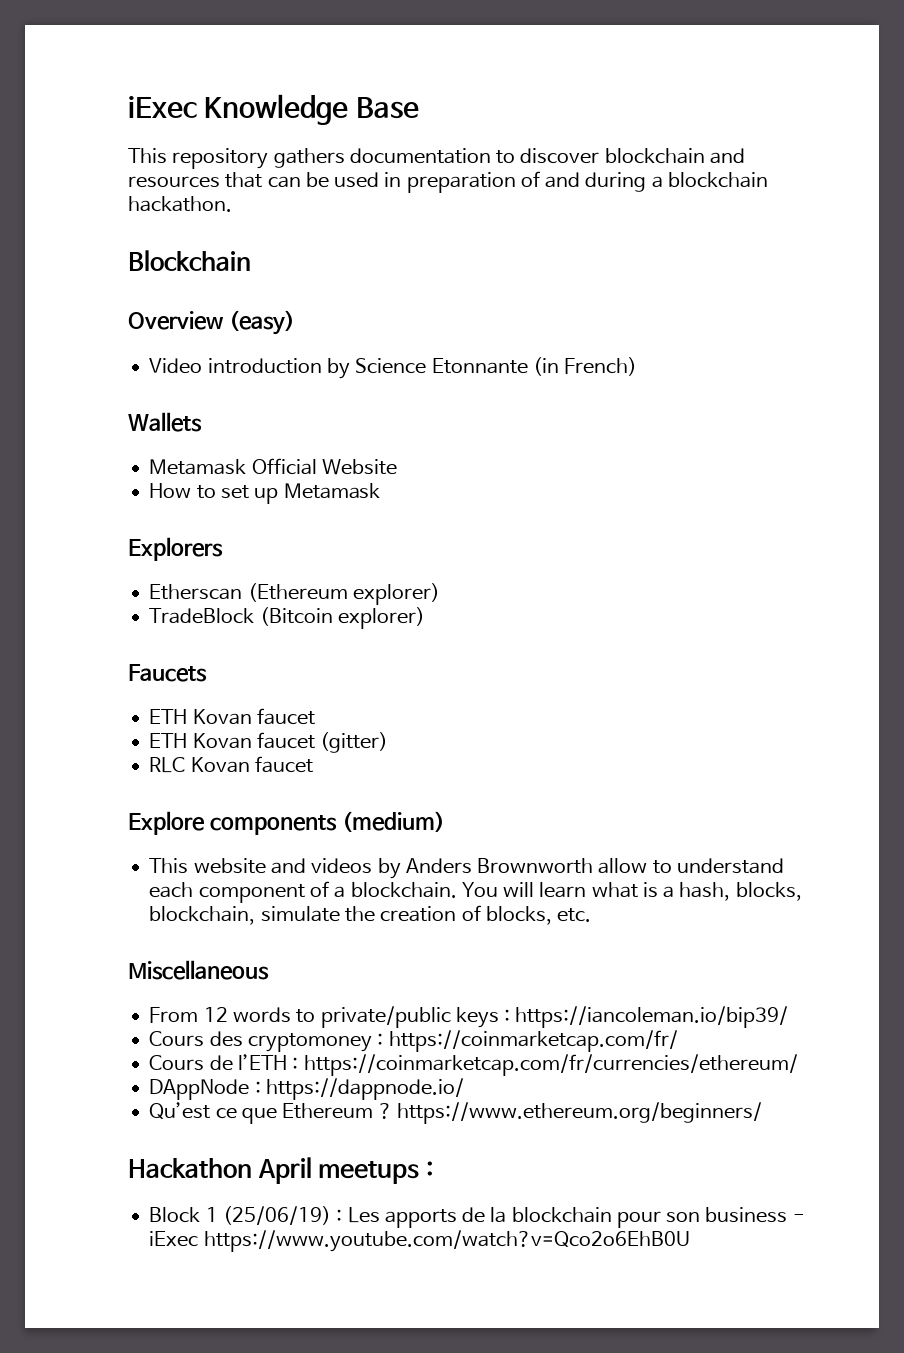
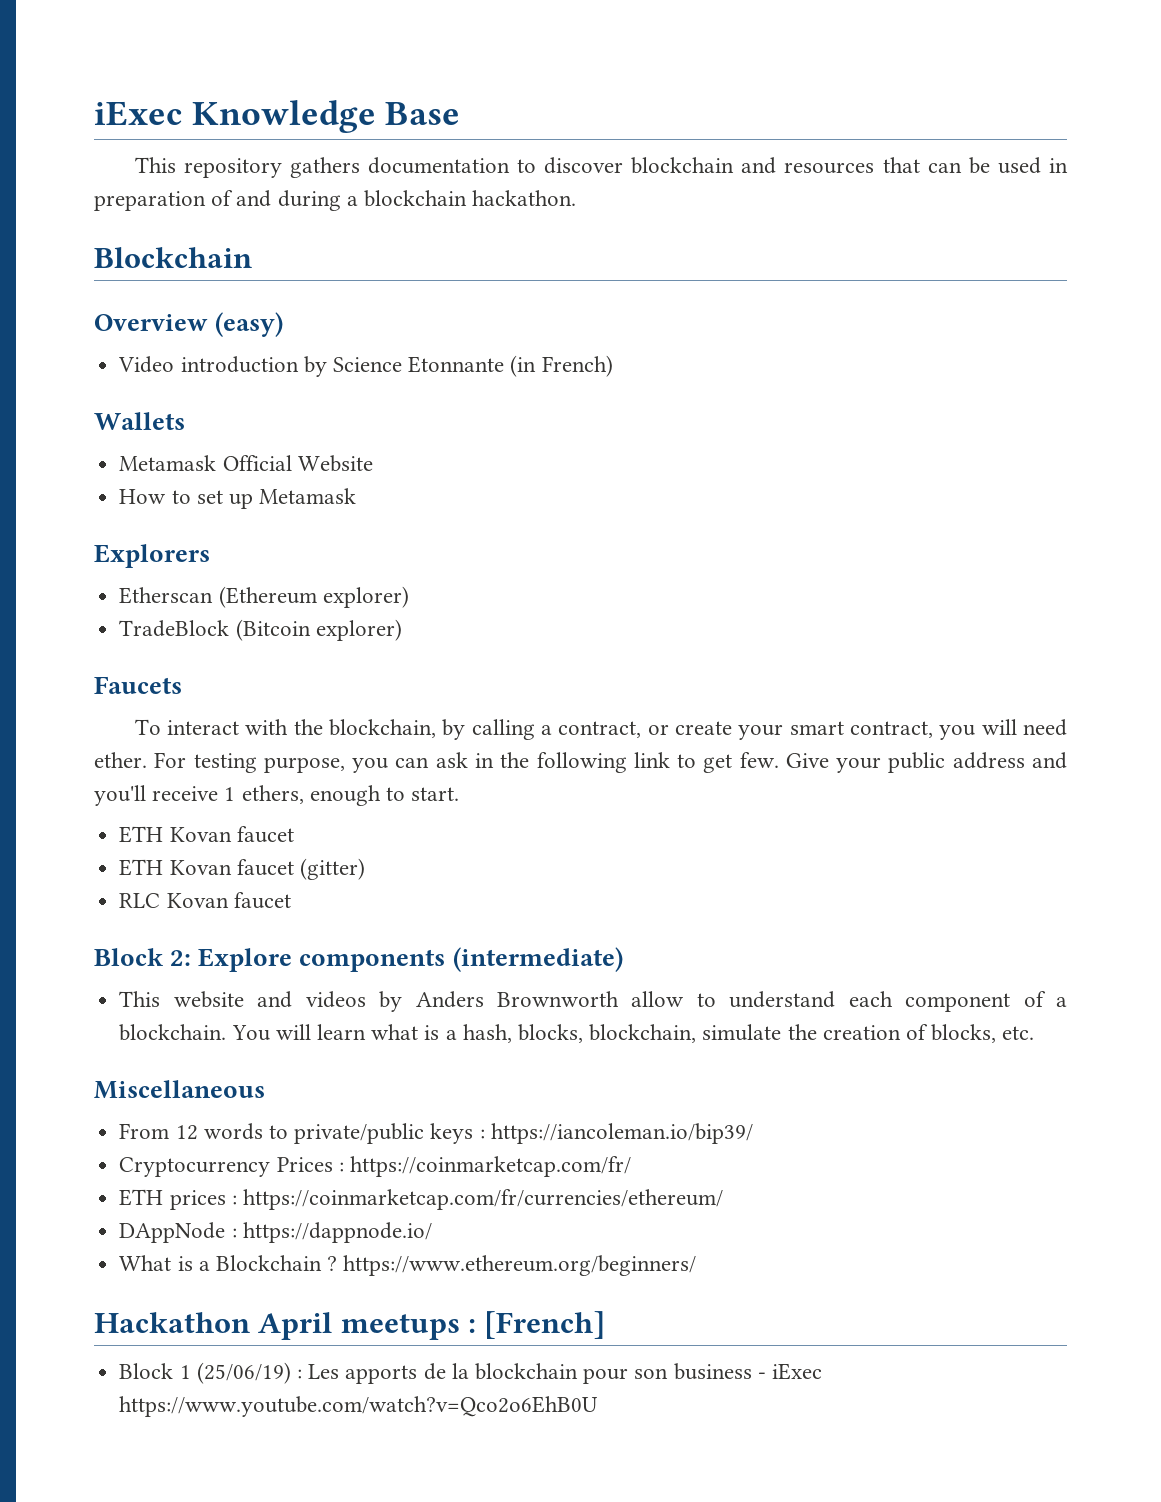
(207, 673) none -> [134,719,1067,740] [94,752,1068,773] [94,785,460,806] // To interact with the blockchain, by calling a contract, or create your smart contract, you will need ether. For testing purpose, you can ask in the following link to get few. Give your public address and you'll receive 1 ethers, enough to start.
(313, 764) none -> [94,948,192,966] Block 2:
[341,811,445,832] (medium) -> [452,947,623,972] (intermediate)
[149,1031,372,1052] Cours des cryptomoney -> [119,1157,333,1177] Cryptocurrency Prices
[149,1054,287,1071] Cours de l’ETH -> [119,1189,226,1210] ETH prices
[149,1102,374,1124] Qu’est ce que Ethereum -> [119,1255,322,1271] What is a Blockchain
(433, 1169) none -> [484,1311,606,1339] [French]

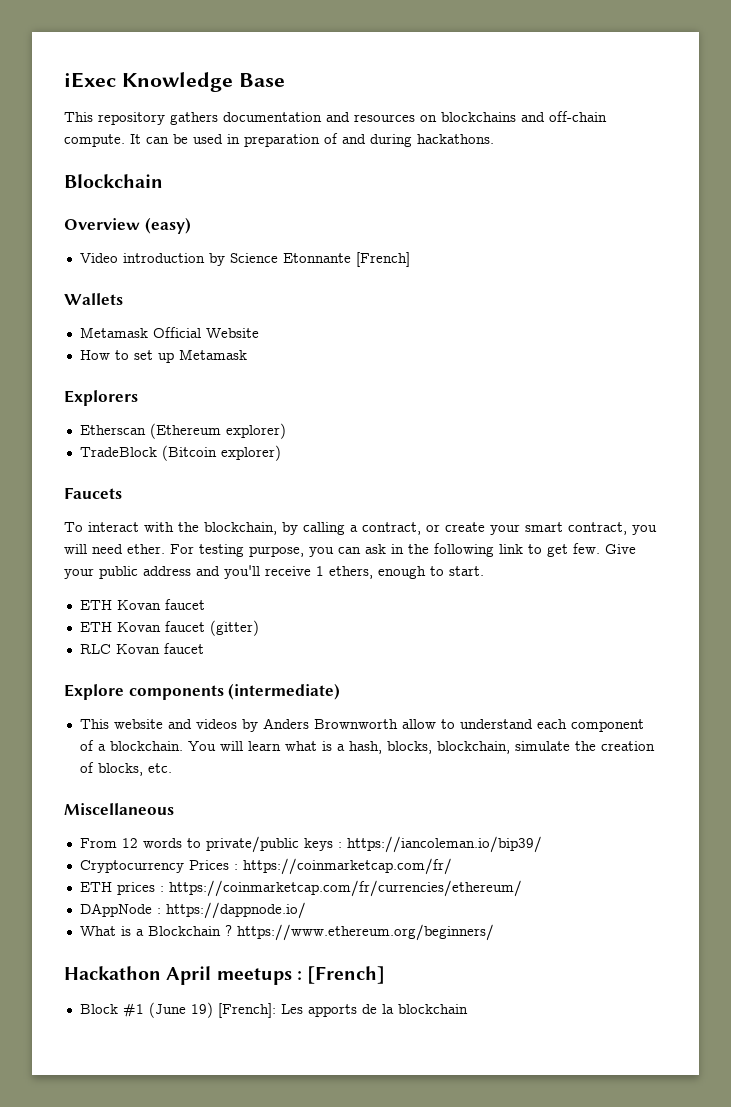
[517,157,920,174] to discover blockchain and resources that -> [326,111,607,122] [64,134,141,147] and resources on blockchains and off-chain compute. It
[346,190,577,207] a blockchain hackathon. -> [417,134,494,144] hackathons.
[510,355,613,377] (in French) -> [355,252,410,267] [French]
[94,948,192,966] Block 2: -> (204, 648) none
[179,1362,302,1384] 1 (25/06/19) : -> [122,1002,276,1018] #1 (June 19) [French]:
[583,1363,823,1384] [119,1396,599,1417] pour son business - iExec https://www.youtube.com/watch?v=Qco2o6EhB0U -> (468, 1009) none

